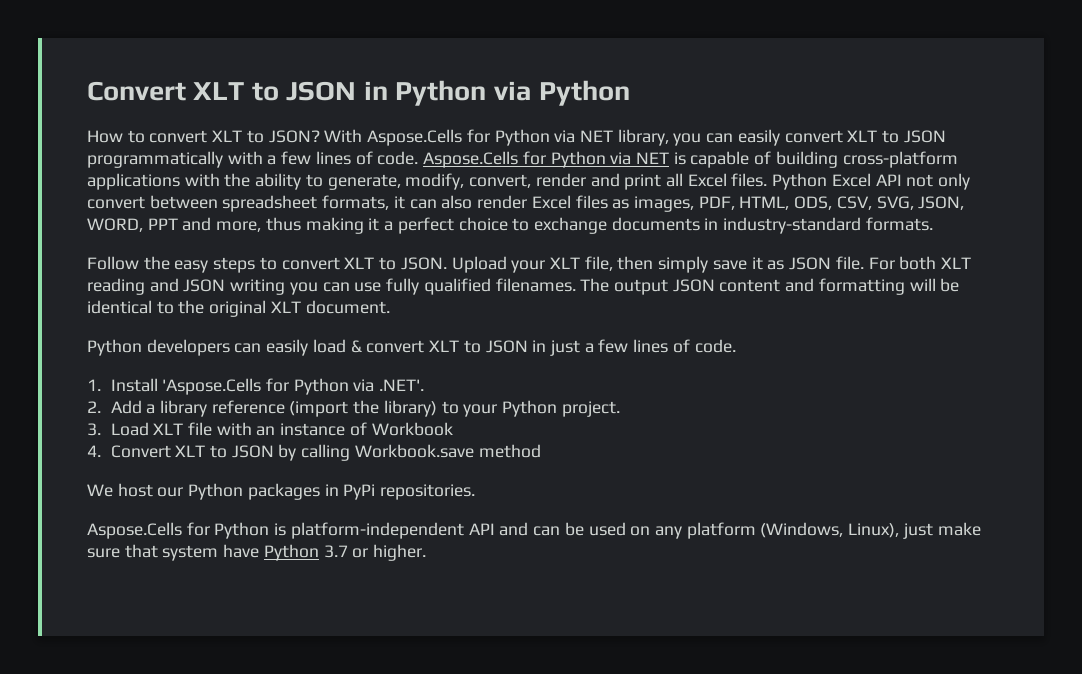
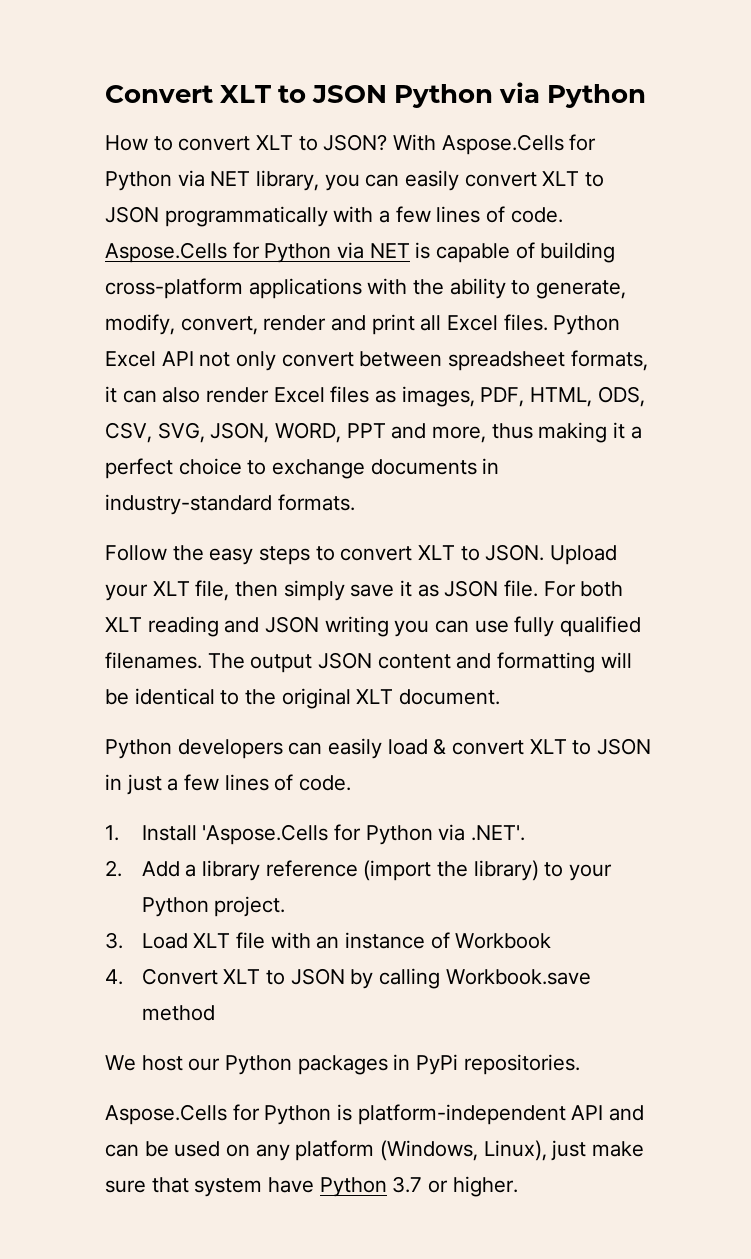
[87,81,388,101] Convert XLT to JSON in -> [105,85,388,103] Convert XLT to JSON

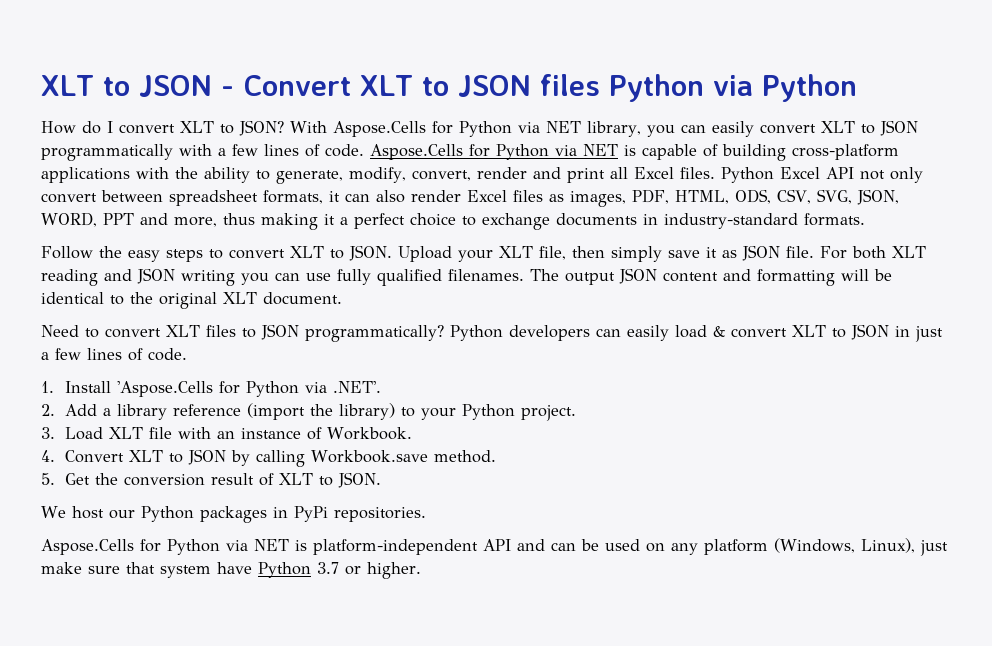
[105,85,388,103] Convert XLT to JSON -> [41,74,600,97] XLT to JSON - Convert XLT to JSON files
[153,136,173,151] to -> [82,121,113,134] do I
(501, 697) none -> [41,324,444,342] Need to convert XLT files to JSON programmatically?
[455,933,552,949] Workbook -> [327,427,413,440] Workbook.
[141,1005,215,1021] method -> [434,450,497,463] [41,472,382,488] method. // 5. Get the conversion result of XLT to JSON.
(332, 1115) none -> [226,539,289,551] via NET

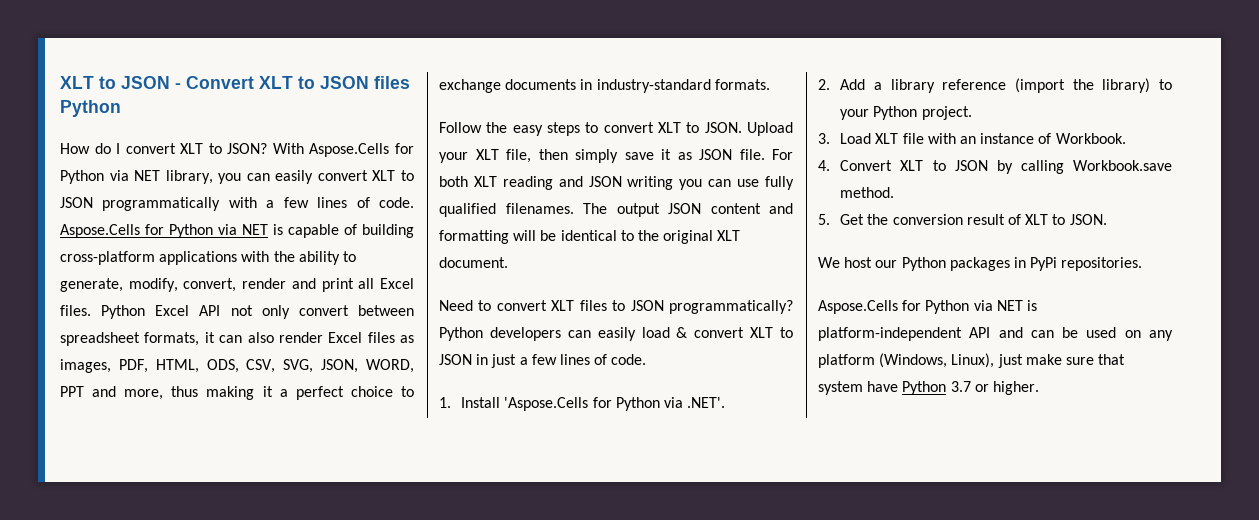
[712,74,857,102] via Python -> (121, 108) none

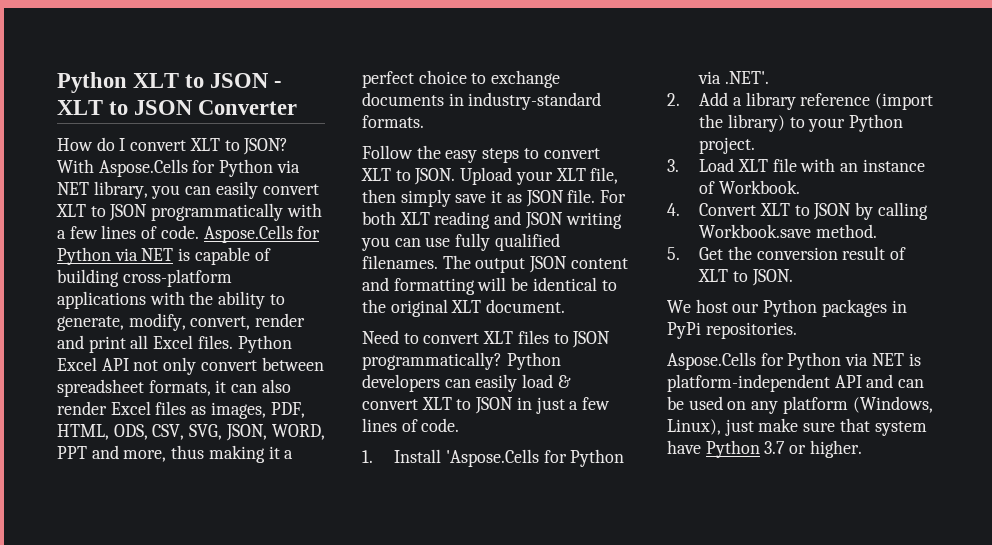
(60, 82) none -> [57,72,127,93] Python
[186,76,410,89] [60,100,121,117] Convert XLT to JSON files Python -> [57,100,298,115] XLT to JSON Converter

